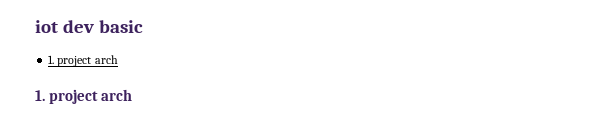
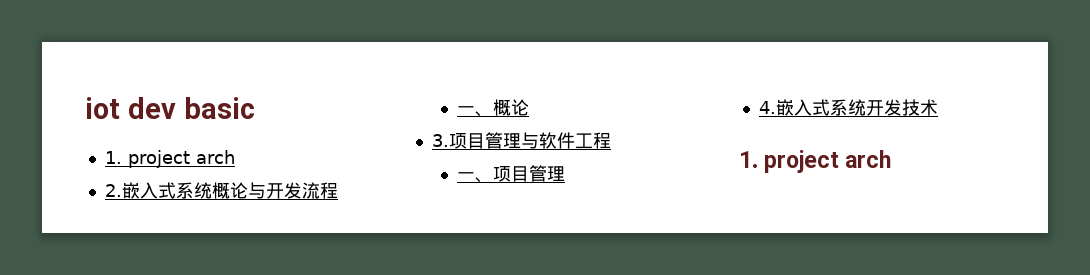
(118, 59) none -> [104,182,338,199] [456,99,529,117] [431,132,611,149] [456,165,565,183] [758,99,938,116] // 2.嵌入式系统概论与开发流程 // 一、概论 // 3.项目管理与软件工程 // 一、项目管理 // 4.嵌入式系统开发技术

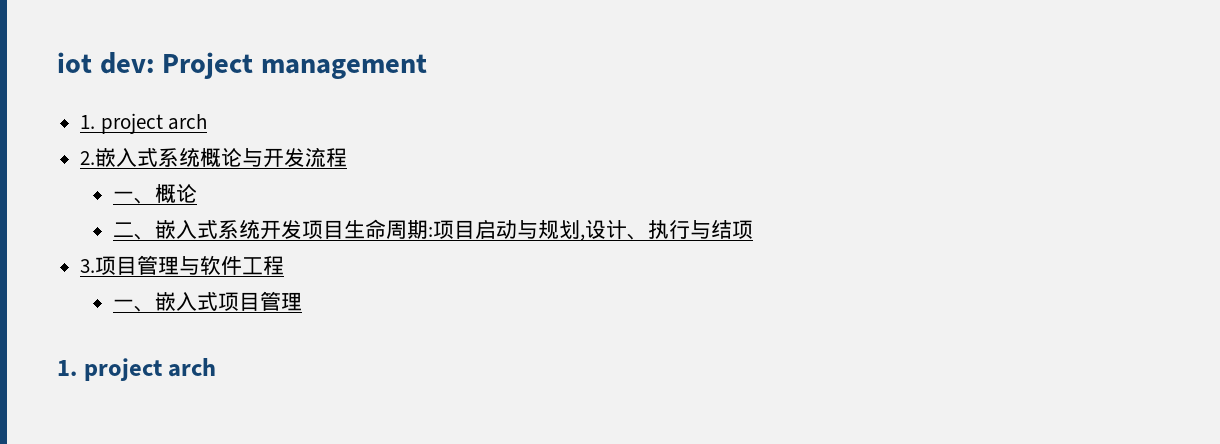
[127,97,255,119] dev basic -> [99,52,428,79] dev: Project management
(529, 107) none -> [113,219,754,241] // 二、嵌入式系统开发项目生命周期:项目启动与规划,设计、执行与结项
[492,165,565,182] [758,99,938,116] 项目管理 // 4.嵌入式系统开发技术 -> [155,291,303,311] 嵌入式项目管理

